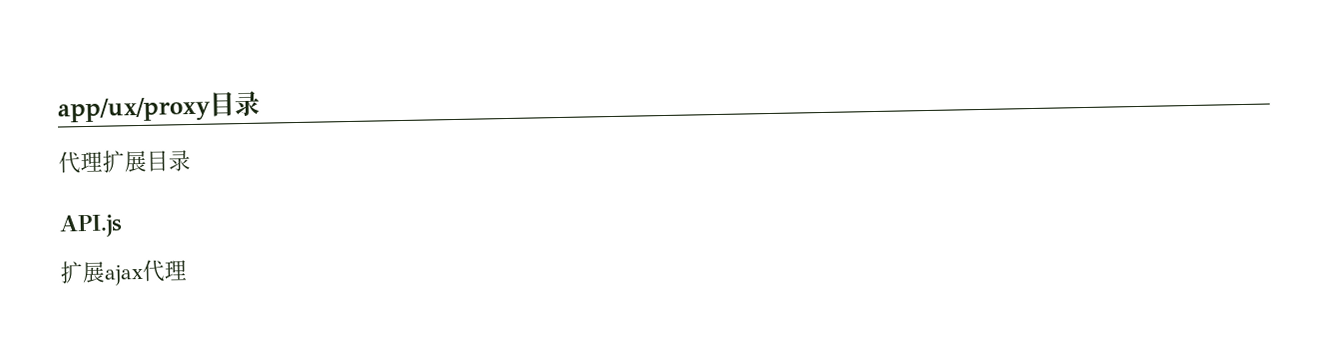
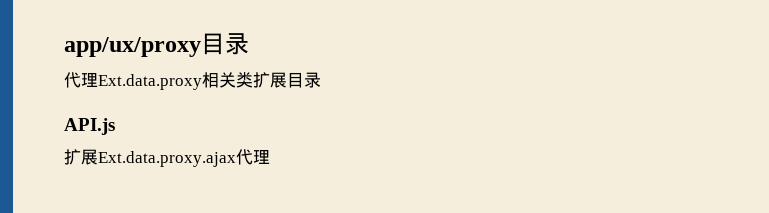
(103, 162) none -> [98,72,253,90] Ext.data.proxy相关类
[104,263,143,286] ajax -> [98,151,236,167] Ext.data.proxy.ajax

